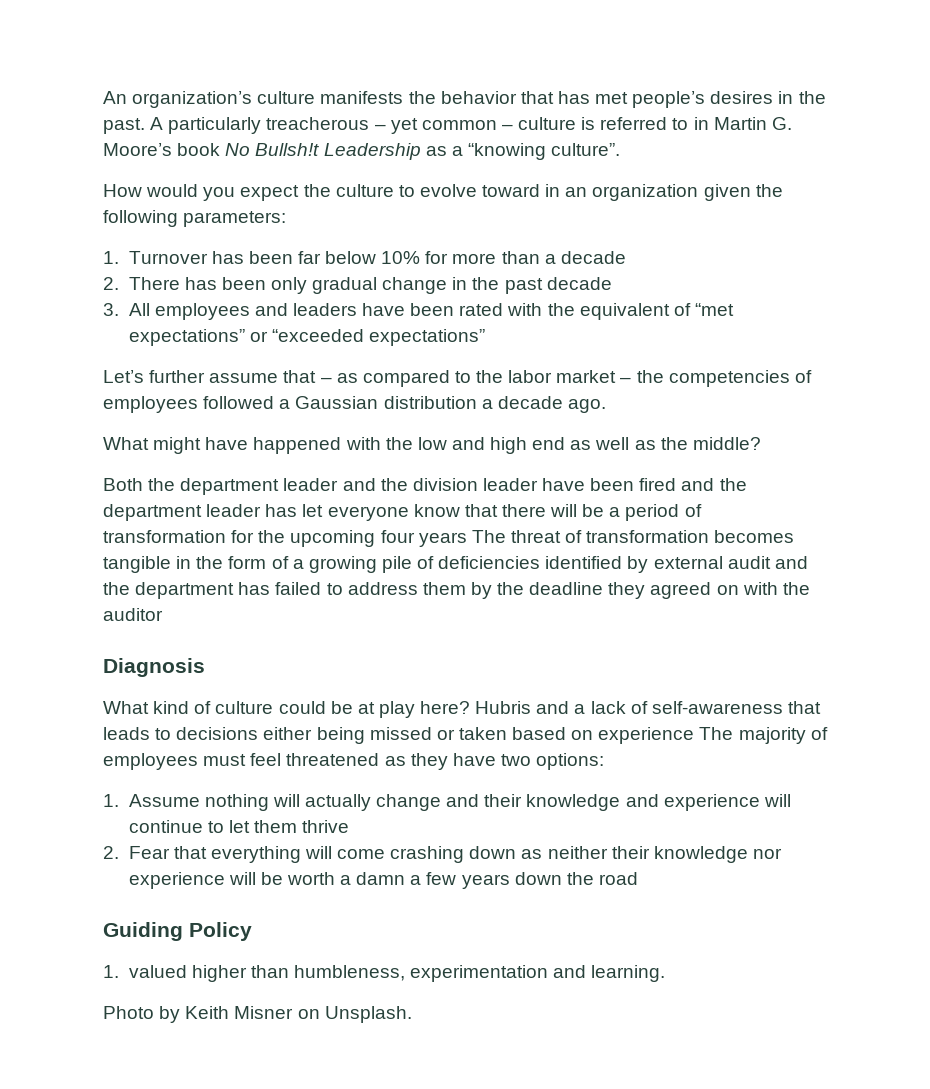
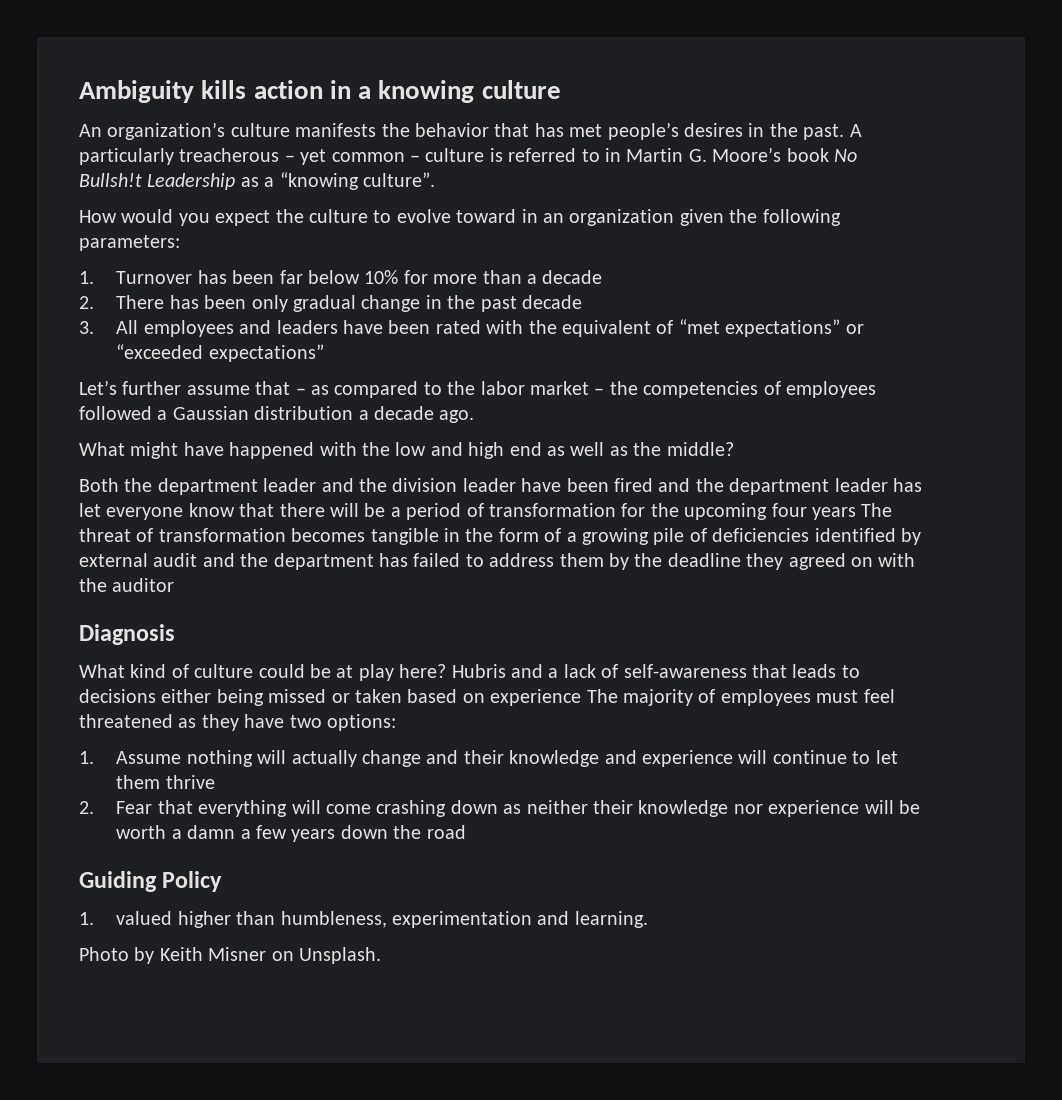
(103, 97) none -> [79,80,561,103] Ambiguity kills action in a knowing culture //

